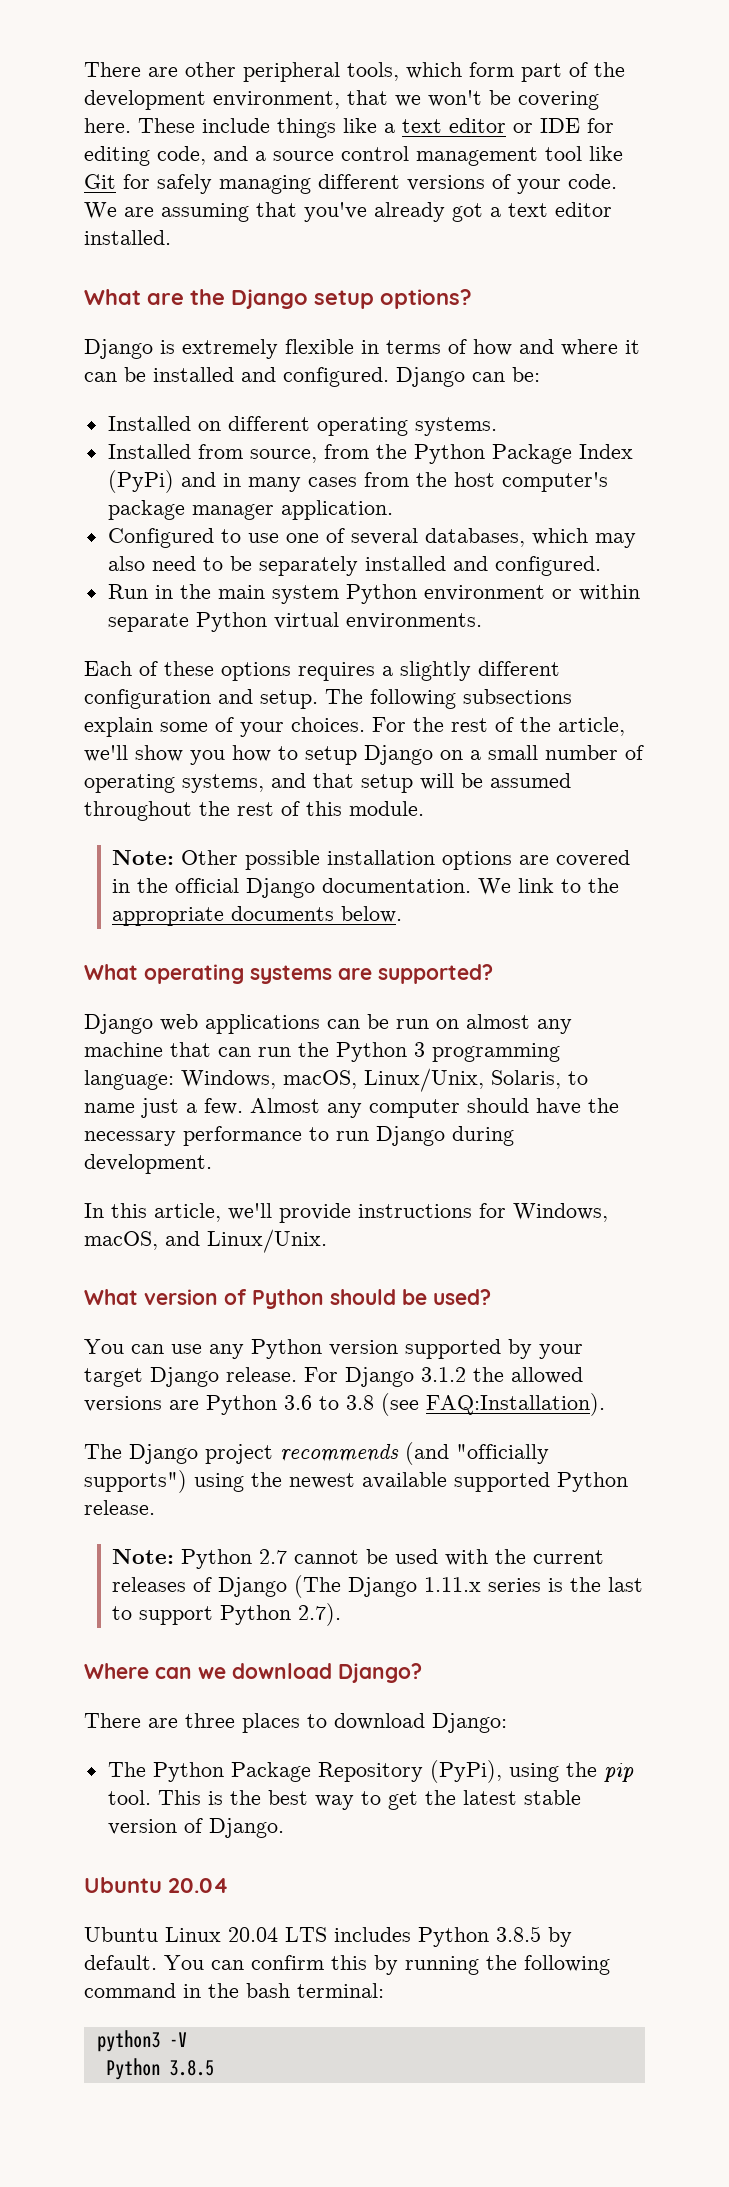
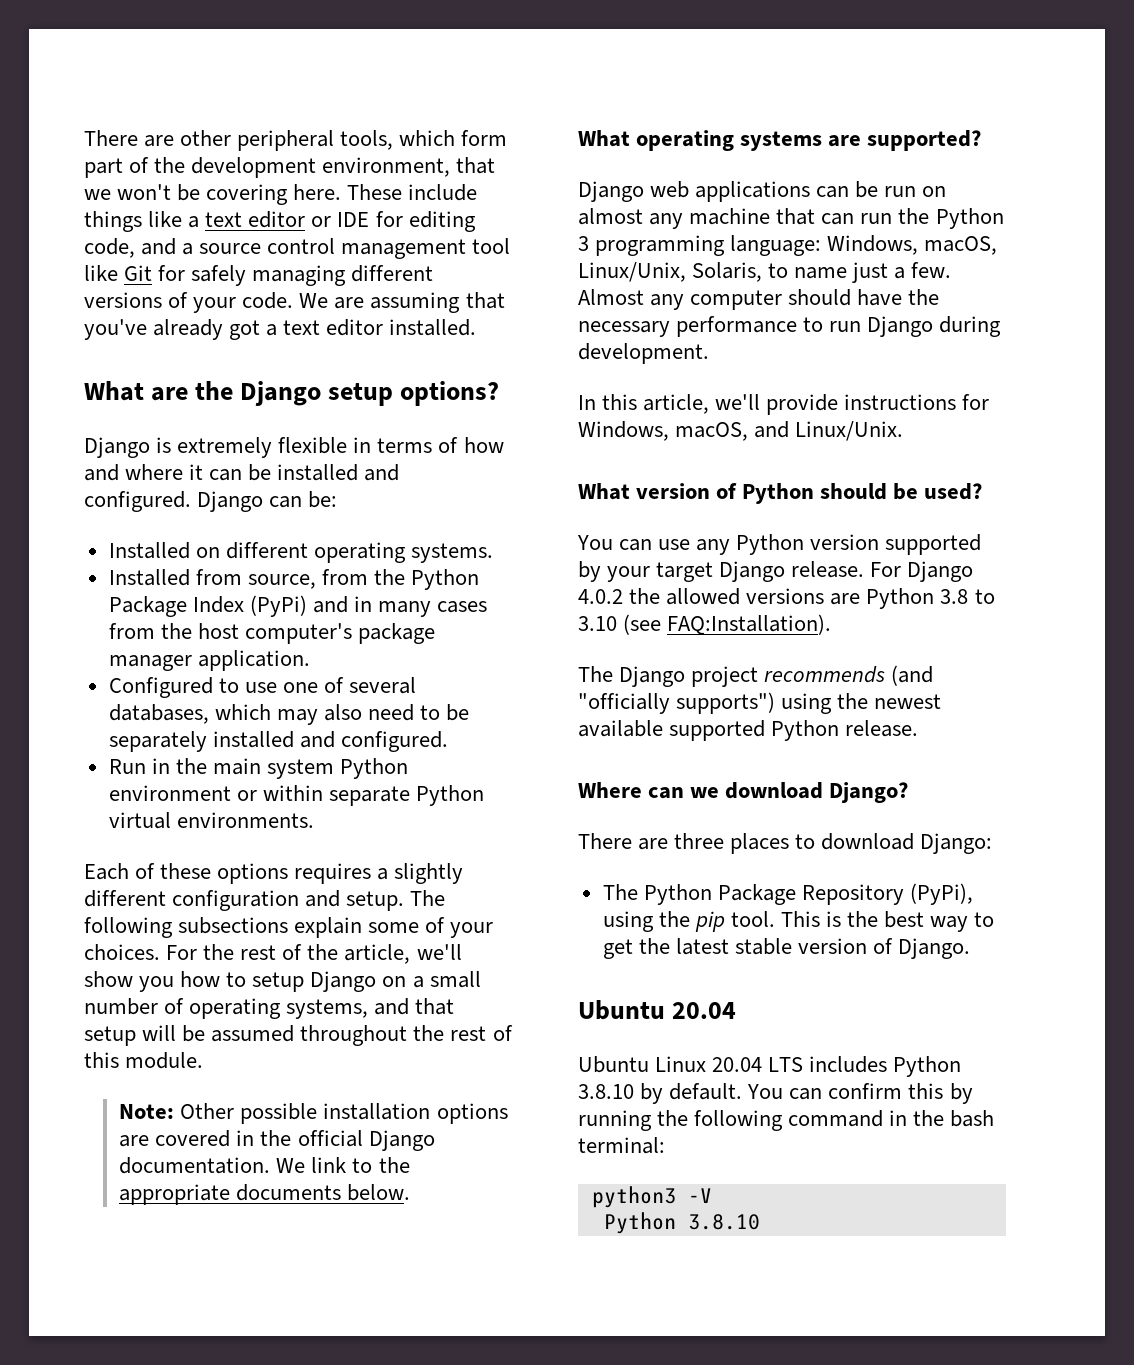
[421,1367,466,1382] 3.1.2 -> [578,589,623,604] 4.0.2
[284,1395,374,1410] 3.6 to 3.8 -> [940,589,995,604] [578,616,617,631] 3.8 to 3.10
[112,1549,605,1569] [112,1575,644,1598] [112,1603,342,1626] // Note: Python 2.7 cannot be used with the current releases of Django (The Django 1.11.x series is the last to support Python 2.7). -> (919, 728) none
[496,1926,541,1942] 3.8.5 -> [578,1084,634,1099] 3.8.10
[168,2060,214,2076] 3.8.5 -> [687,1214,760,1230] 3.8.10

